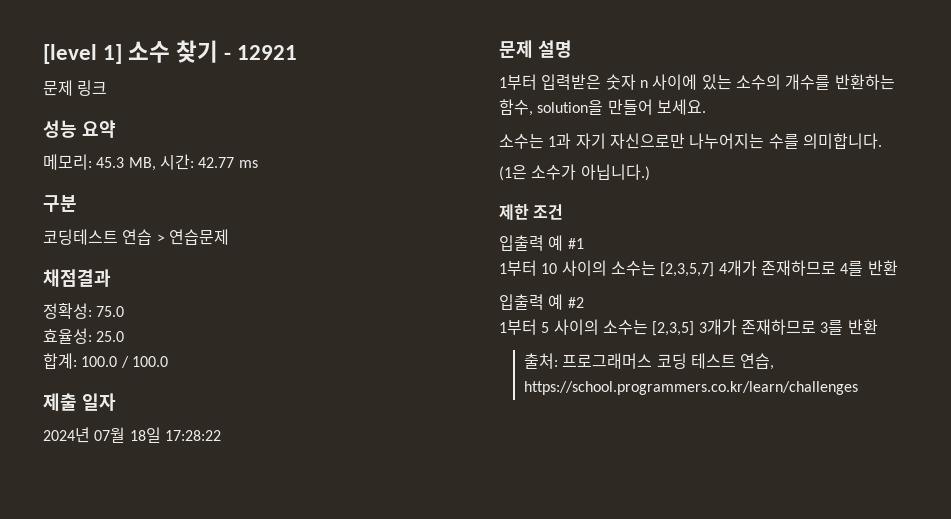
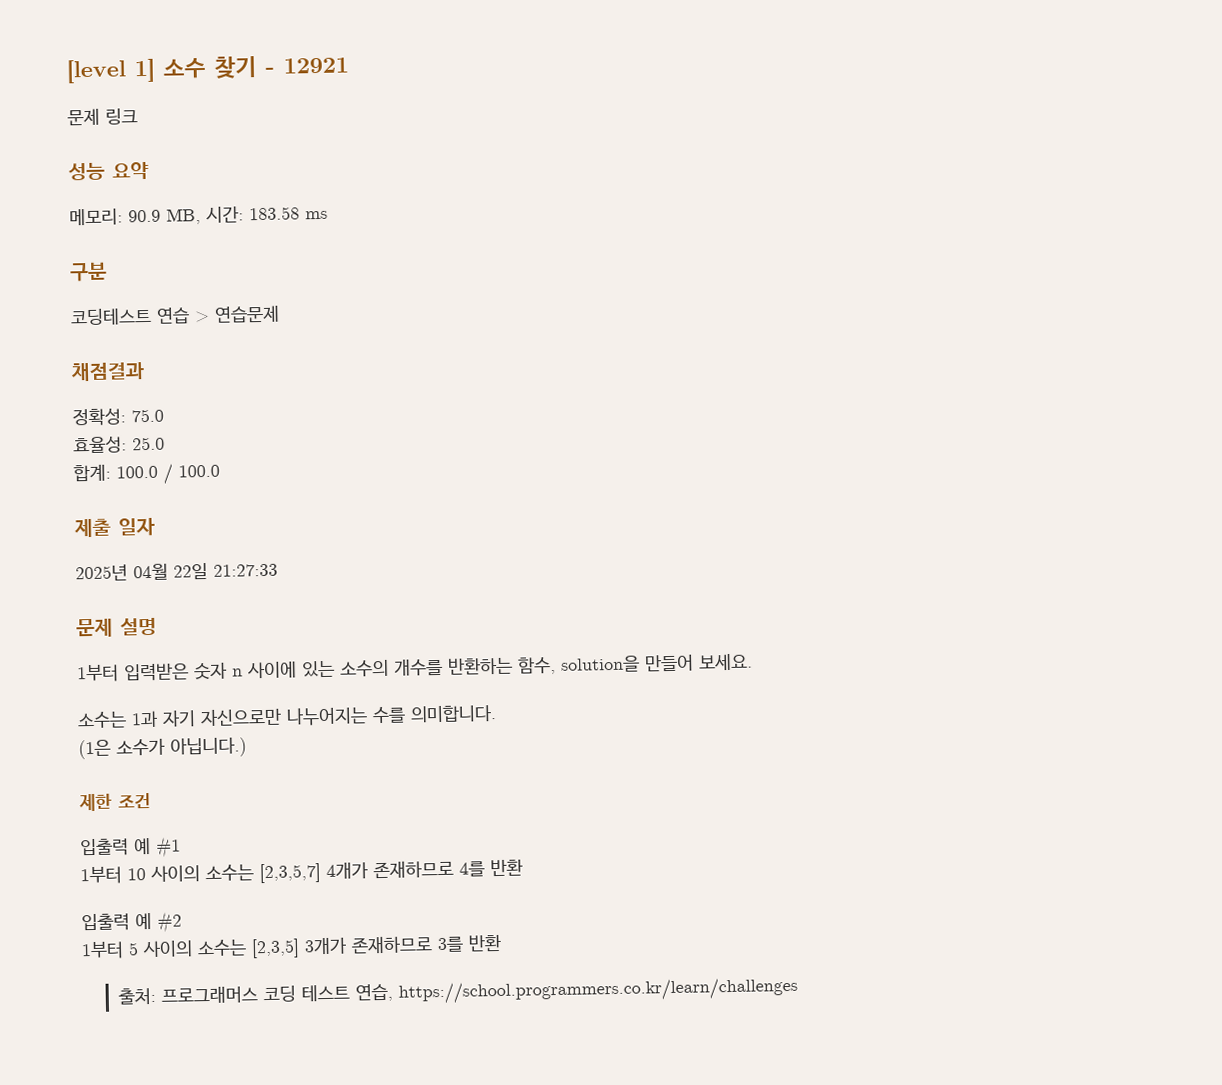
[96,157,125,168] 45.3 -> [128,209,161,223] 90.9
[198,157,235,168] 42.77 -> [249,206,300,221] 183.58
[43,427,221,443] 2024년 07월 18일 17:28:22 -> [75,562,278,582] 2025년 04월 22일 21:27:33

